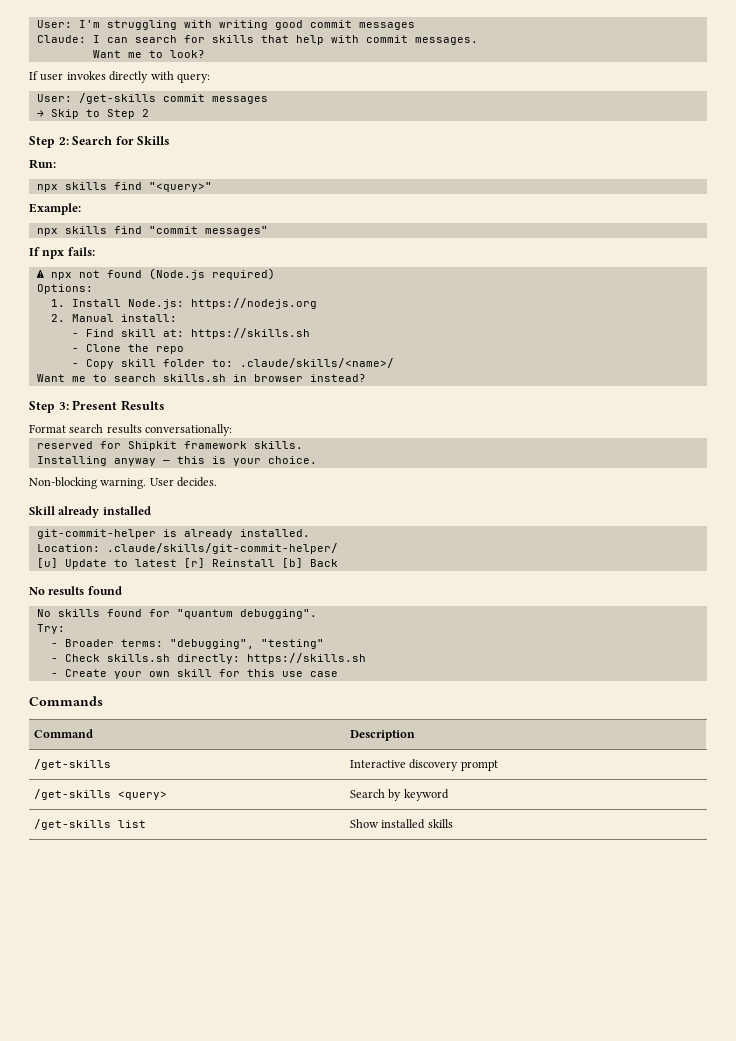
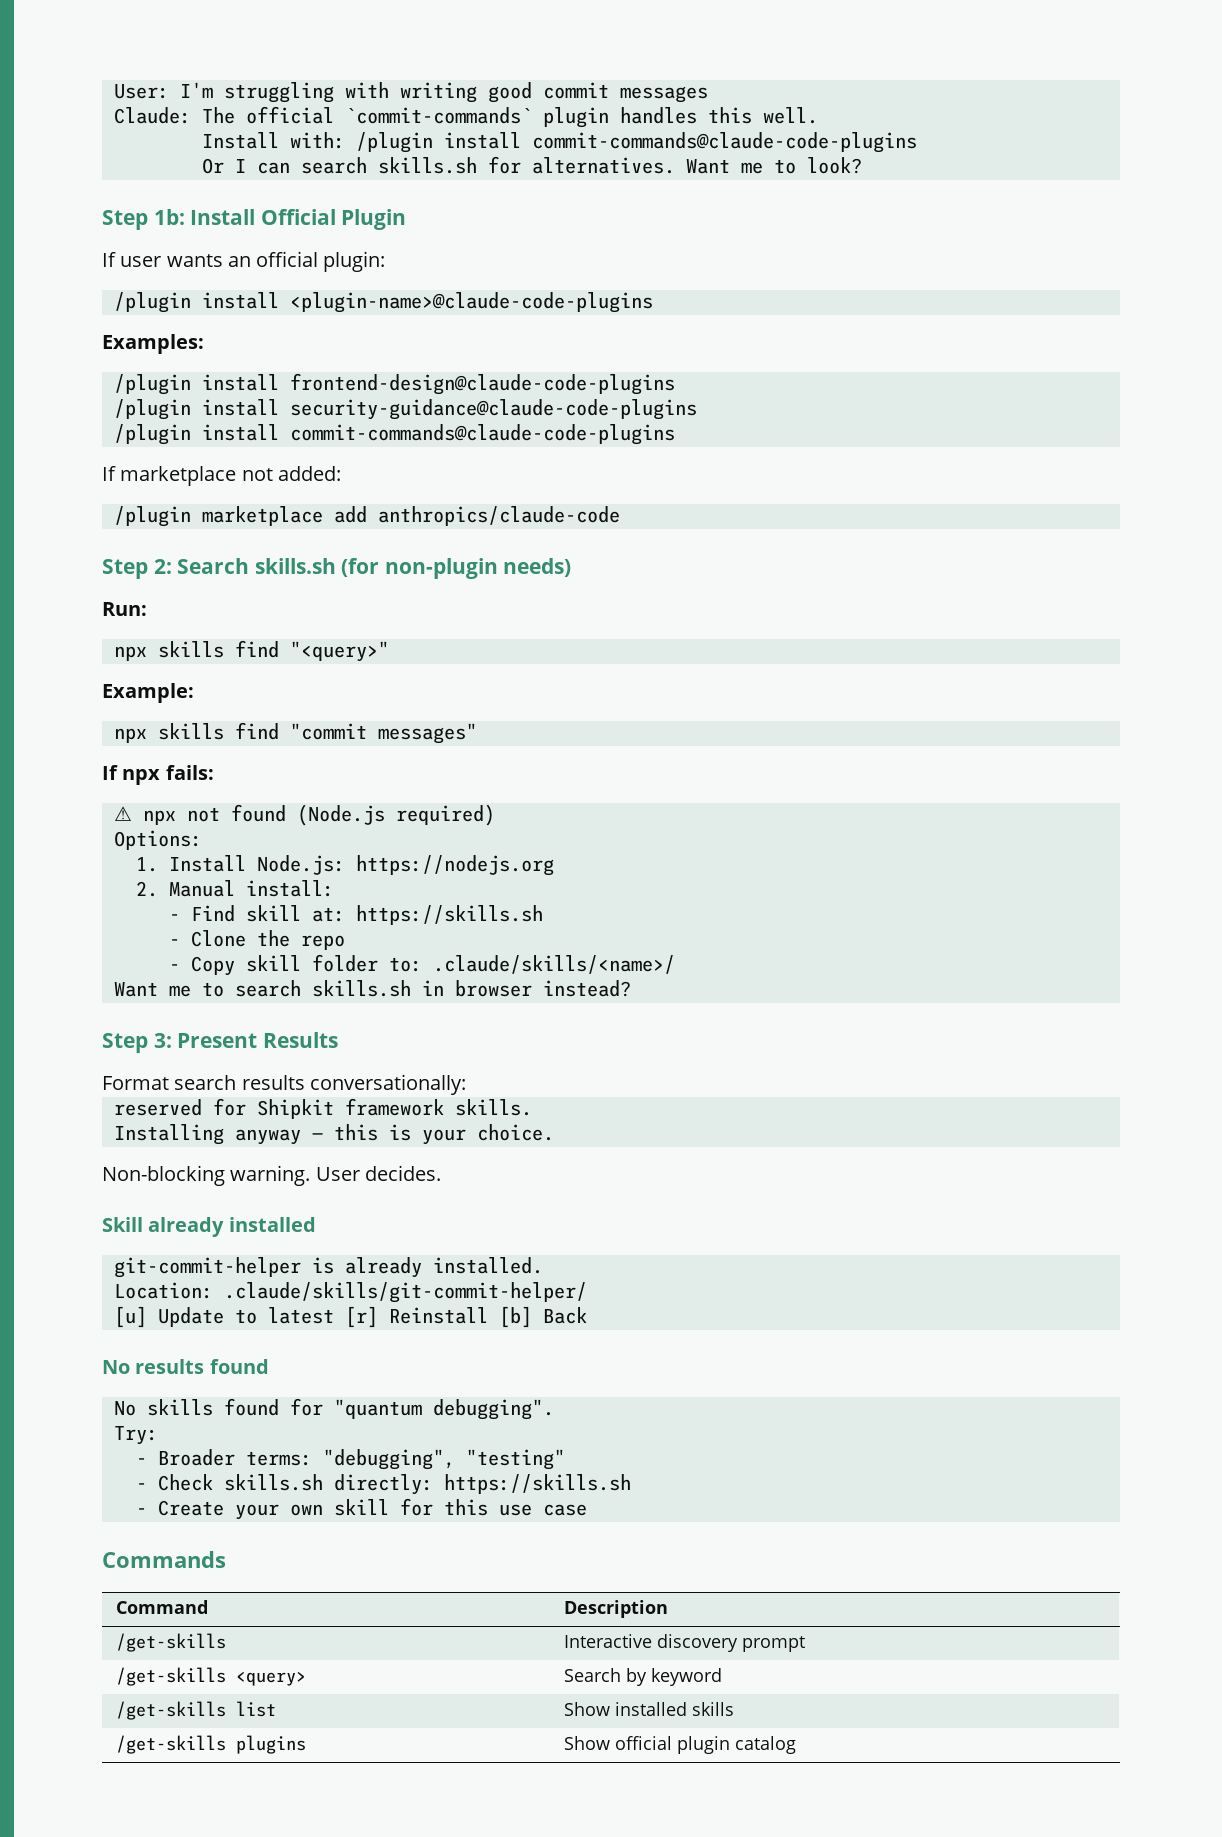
[92,35,478,45] [92,50,205,58] [29,71,210,83] [36,93,268,104] [36,109,149,119] I can search for skills that help with commit messages. // Want me to look? // If user invokes directly with query: // User: /get-skills commit messages // → Skip to Step 2 -> [201,106,818,128] [201,132,917,153] [201,156,862,174] [102,209,407,230] [102,251,386,272] [113,292,653,313] [102,334,204,354] [113,373,675,395] [113,399,697,420] [113,424,675,445] [102,466,341,486] [113,506,620,527] The official `commit-commands` plugin handles this well. // Install with: /plugin install commit-commands@claude-code-plugins // Or I can search skills.sh for alternatives. Want me to look? // Step 1b: Install Official Plugin // If user wants an official plugin: // /plugin install <plugin-name>@claude-code-plugins // Examples: // /plugin install frontend-design@claude-code-plugins // /plugin install security-guidance@claude-code-plugins // /plugin install commit-commands@claude-code-plugins // If marketplace not added: // /plugin marketplace add anthropics/claude-code
[115,136,171,145] for Skills -> [254,558,572,579] skills.sh (for non-plugin needs)
(453, 823) none -> [115,1735,306,1754] [563,1736,796,1754] // /get-skills plugins | Show official plugin catalog

